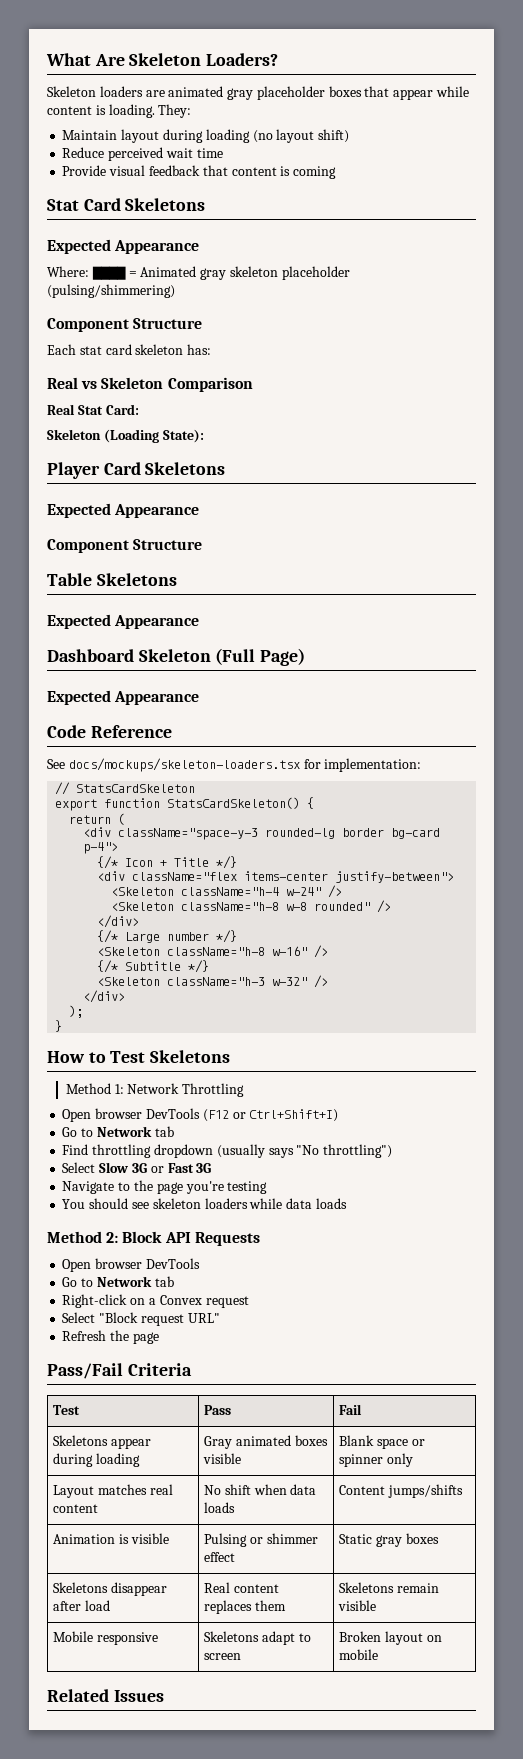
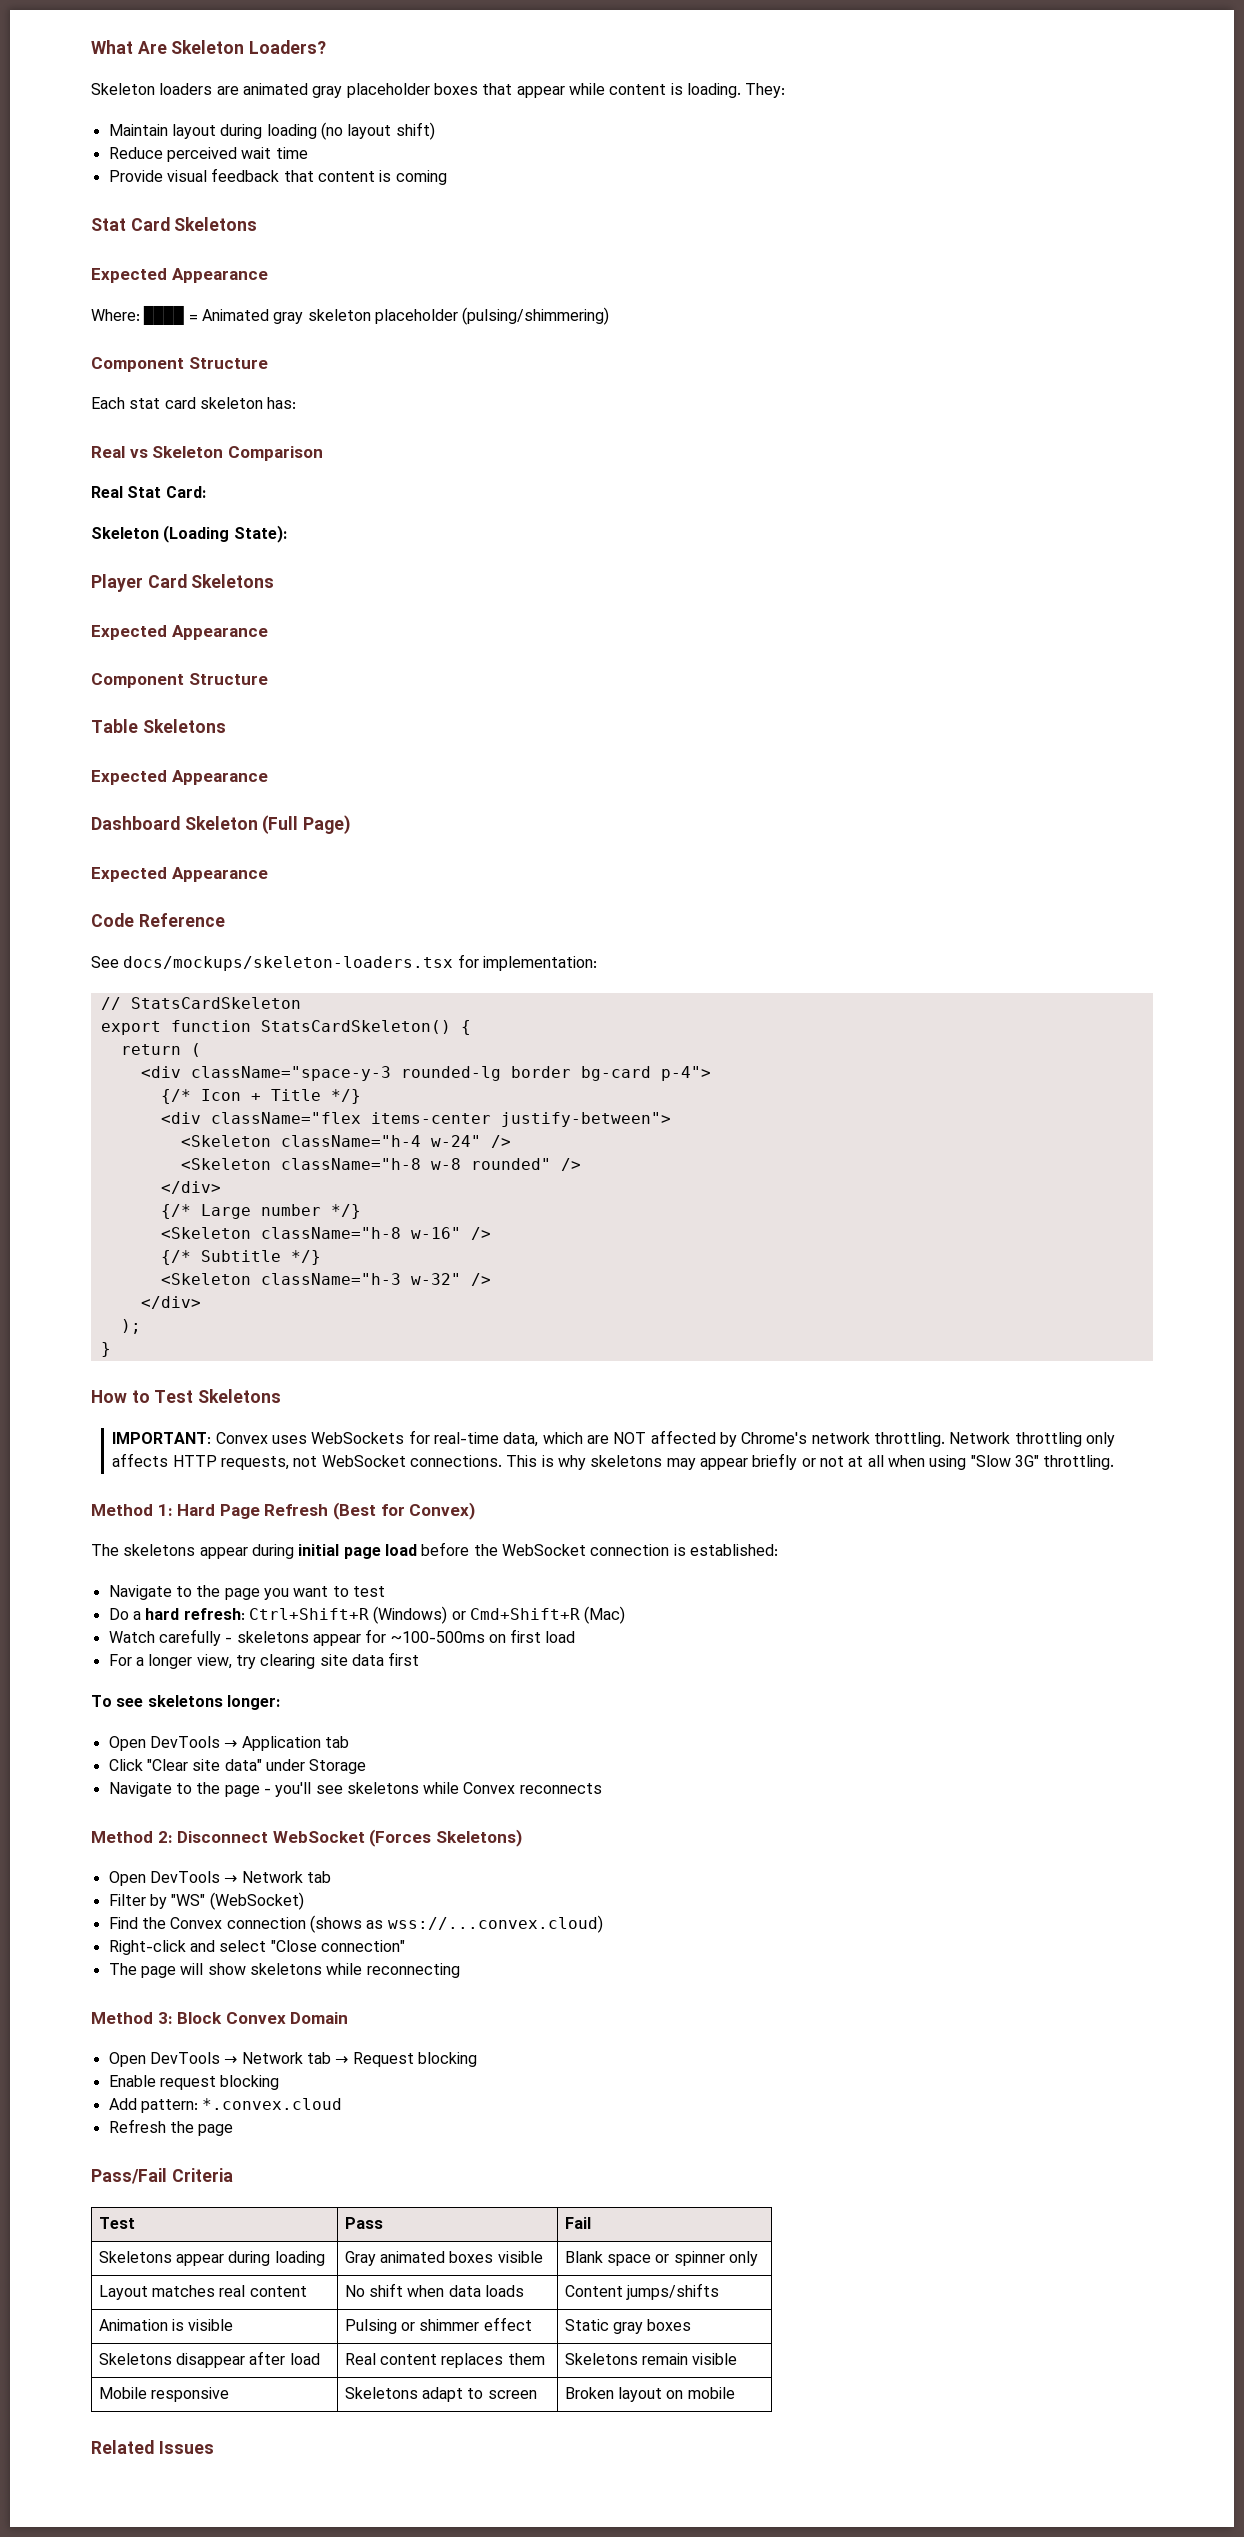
[65,1083,245,1097] [62,1108,339,1122] [62,1126,174,1137] [62,1144,393,1158] [62,1162,212,1173] [62,1180,268,1194] [62,1198,347,1209] [47,1231,260,1246] [62,1258,200,1272] [62,1276,174,1287] [62,1294,249,1308] [62,1312,220,1326] Method 1: Network Throttling // Open browser DevTools (F12 or Ctrl+Shift+I) // Go to Network tab // Find throttling dropdown (usually says "No throttling") // Select Slow 3G or Fast 3G // Navigate to the page you're testing // You should see skeleton loaders while data loads // Method 2: Block API Requests // Open browser DevTools // Go to Network tab // Right-click on a Convex request // Select "Block request URL" -> [112,1430,1115,1447] [112,1453,1115,1470] [91,1502,476,1520] [91,1542,778,1559] [108,1585,385,1600] [108,1606,626,1624] [108,1629,576,1646] [108,1652,420,1669] [91,1695,280,1710] [108,1736,349,1751] [108,1759,367,1774] [108,1782,602,1797] [91,1829,522,1847] [108,1871,331,1886] [108,1892,304,1910] [108,1915,603,1933] [108,1940,405,1955] [108,1963,460,1978] [91,2012,349,2024] [108,2052,477,2067] [108,2075,280,2090] [108,2098,343,2113] IMPORTANT: Convex uses WebSockets for real-time data, which are NOT affected by Chrome's network throttling. Network throttling only affects HTTP requests, not WebSocket connections. This is why skeletons may appear briefly or not at all when using "Slow 3G" throttling. // Method 1: Hard Page Refresh (Best for Convex) // The skeletons appear during initial page load before the WebSocket connection is established: // Navigate to the page you want to test // Do a hard refresh: Ctrl+Shift+R (Windows) or Cmd+Shift+R (Mac) // Watch carefully - skeletons appear for ~100-500ms on first load // For a longer view, try clearing site data first // To see skeletons longer: // Open DevTools → Application tab // Click "Clear site data" under Storage // Navigate to the page - you'll see skeletons while Convex reconnects // Method 2: Disconnect WebSocket (Forces Skeletons) // Open DevTools → Network tab // Filter by "WS" (WebSocket) // Find the Convex connection (shows as wss://...convex.cloud) // Right-click and select "Close connection" // The page will show skeletons while reconnecting // Method 3: Block Convex Domain // Open DevTools → Network tab → Request blocking // Enable request blocking // Add pattern: *.convex.cloud

